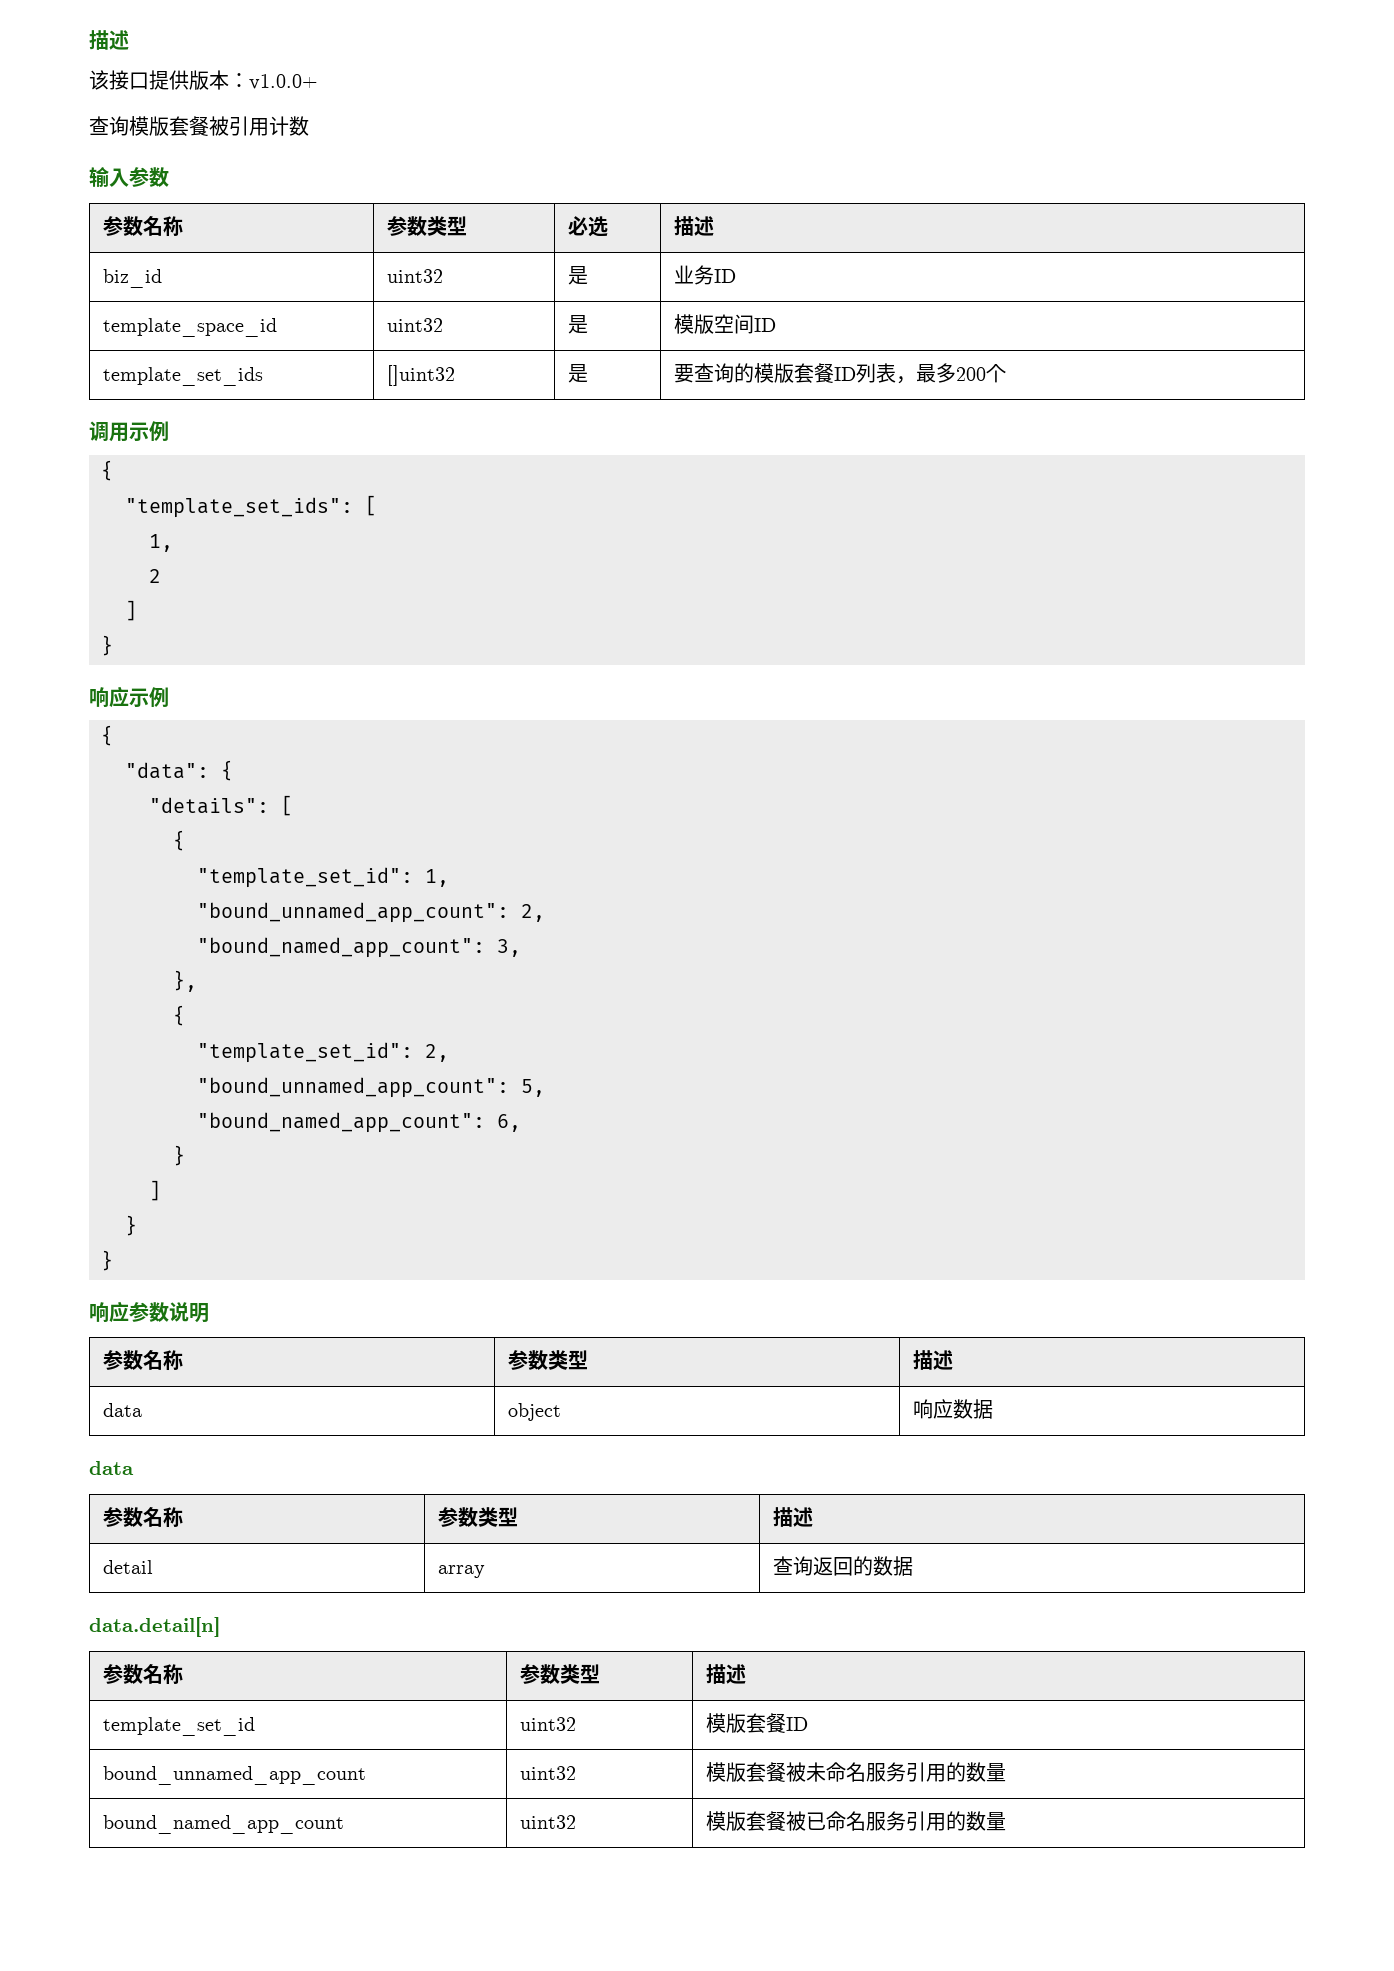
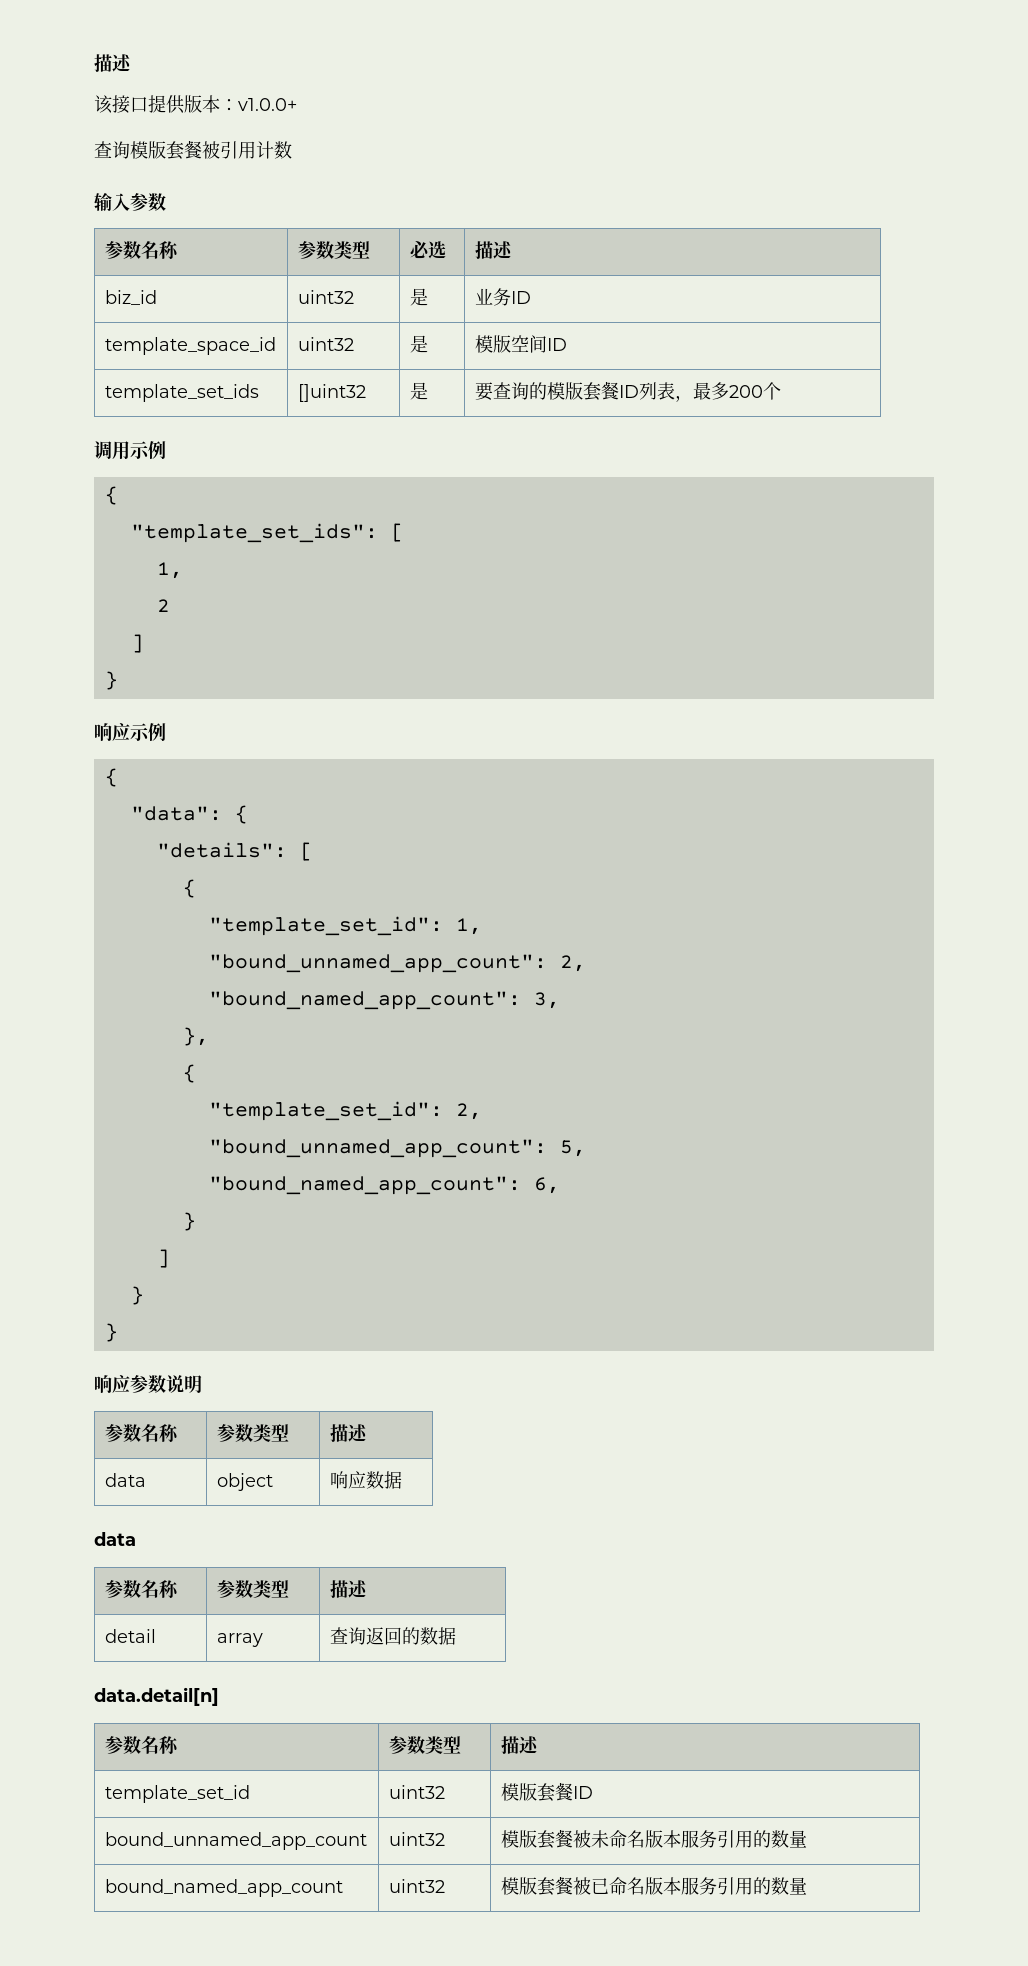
(866, 1772) none -> [644,1830,681,1848] 版本
(866, 1821) none -> [644,1877,681,1895] 版本

